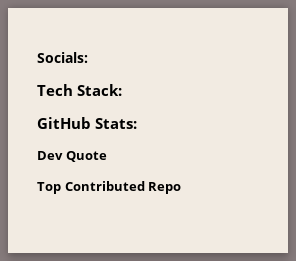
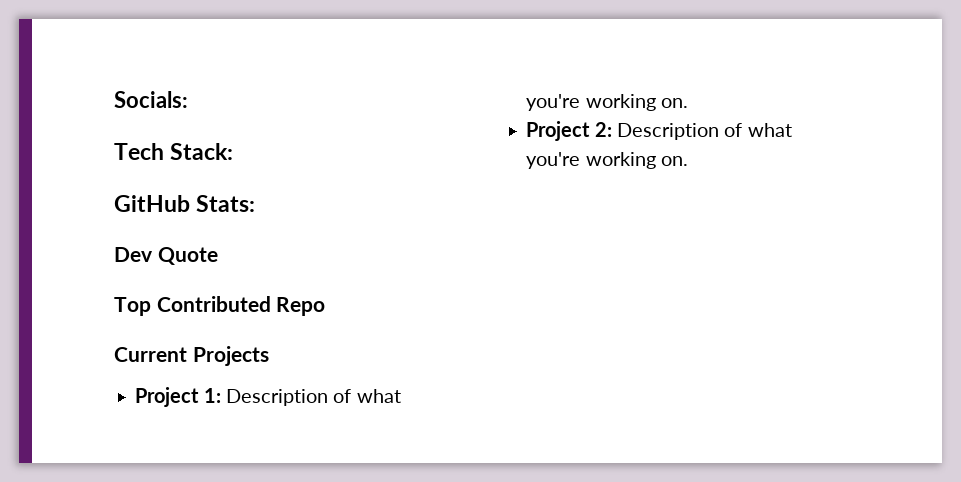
(182, 188) none -> [114,346,269,366] [135,387,401,407] [526,94,688,111] [526,121,792,141] [526,152,688,169] // Current Projects // Project 1: Description of what you're working on. // Project 2: Description of what you're working on.

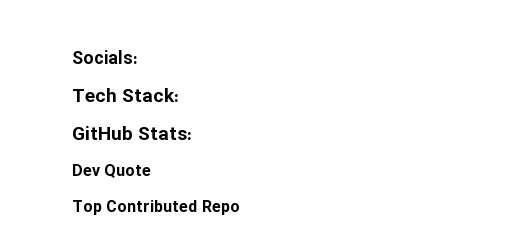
[114,346,269,366] [135,387,401,407] [526,94,688,111] [526,121,792,141] [526,152,688,169] // Current Projects // Project 1: Description of what you're working on. // Project 2: Description of what you're working on. -> (240, 207) none

